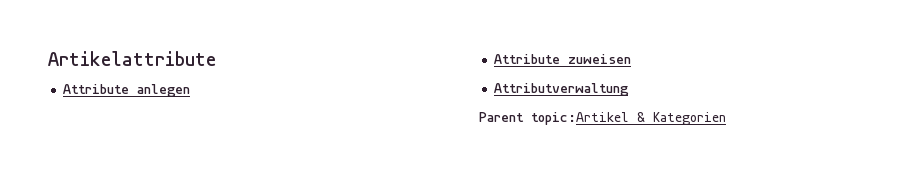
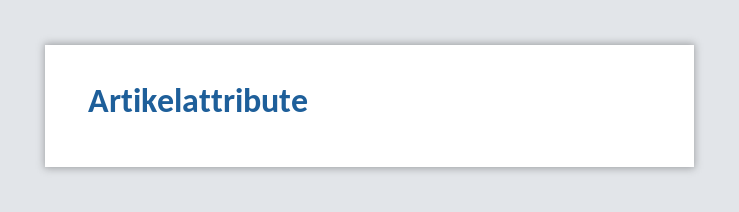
[63,84,191,97] [494,54,632,64] [494,83,630,96] [479,112,726,125] // Attribute anlegen // Attribute zuweisen // Attributverwaltung // Parent topic:Artikel & Kategorien -> (308, 100) none

